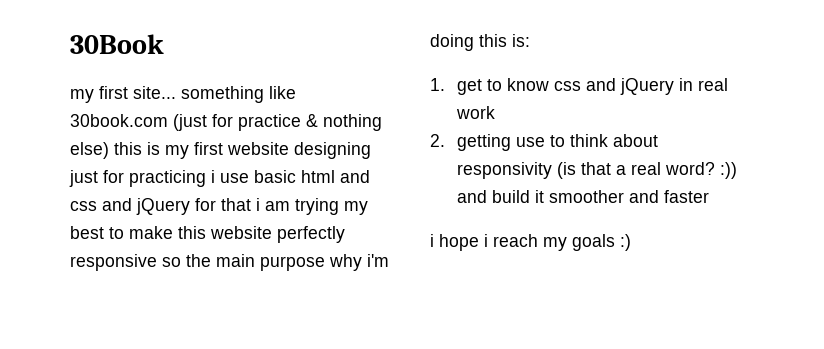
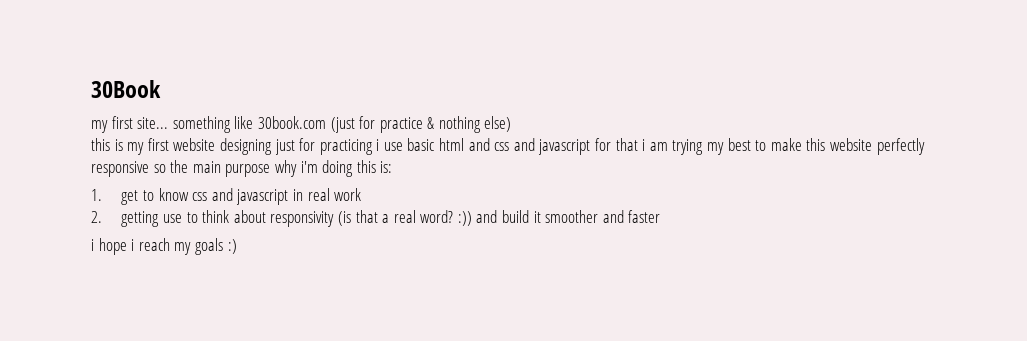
(109, 150) none -> (512, 124) //
[136,198,190,215] jQuery -> [538,139,591,155] javascript
[620,78,675,95] jQuery -> [236,189,289,205] javascript

